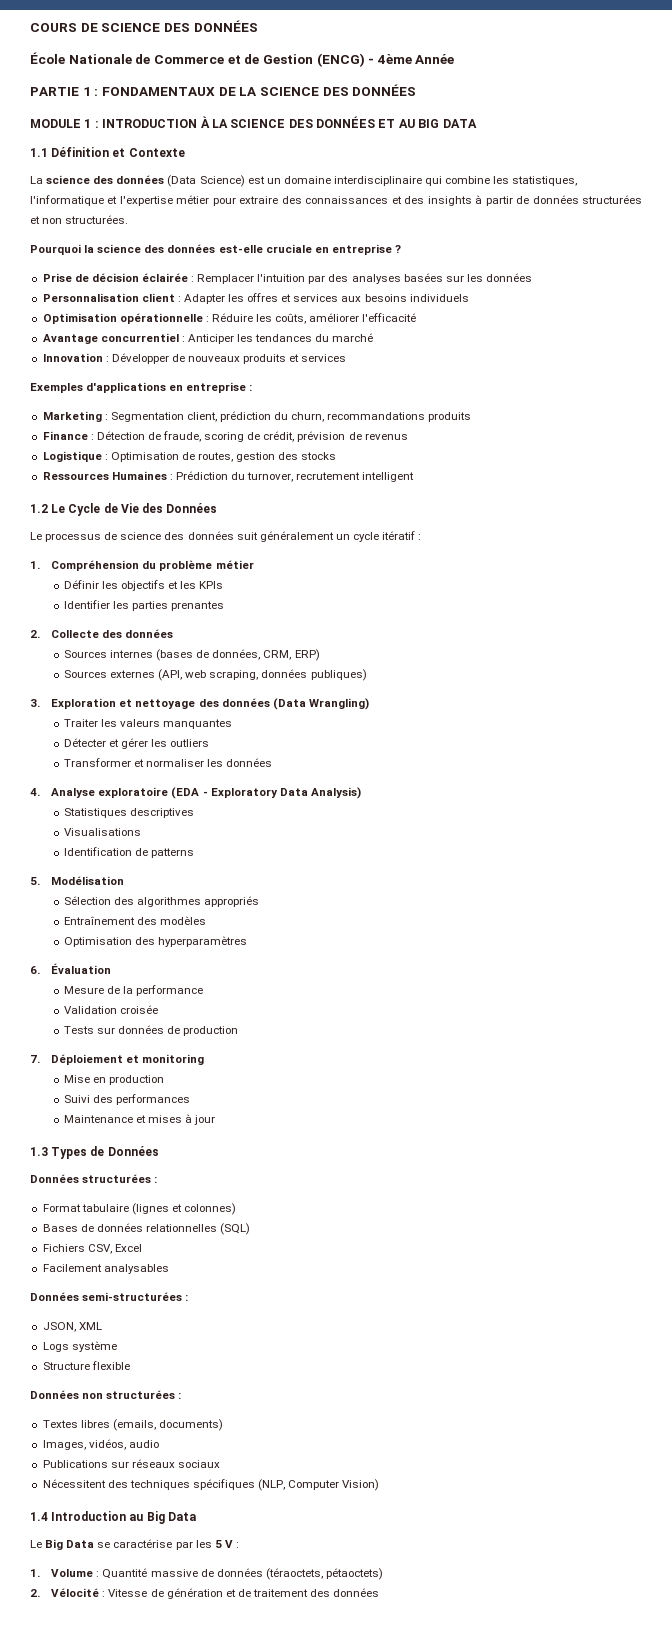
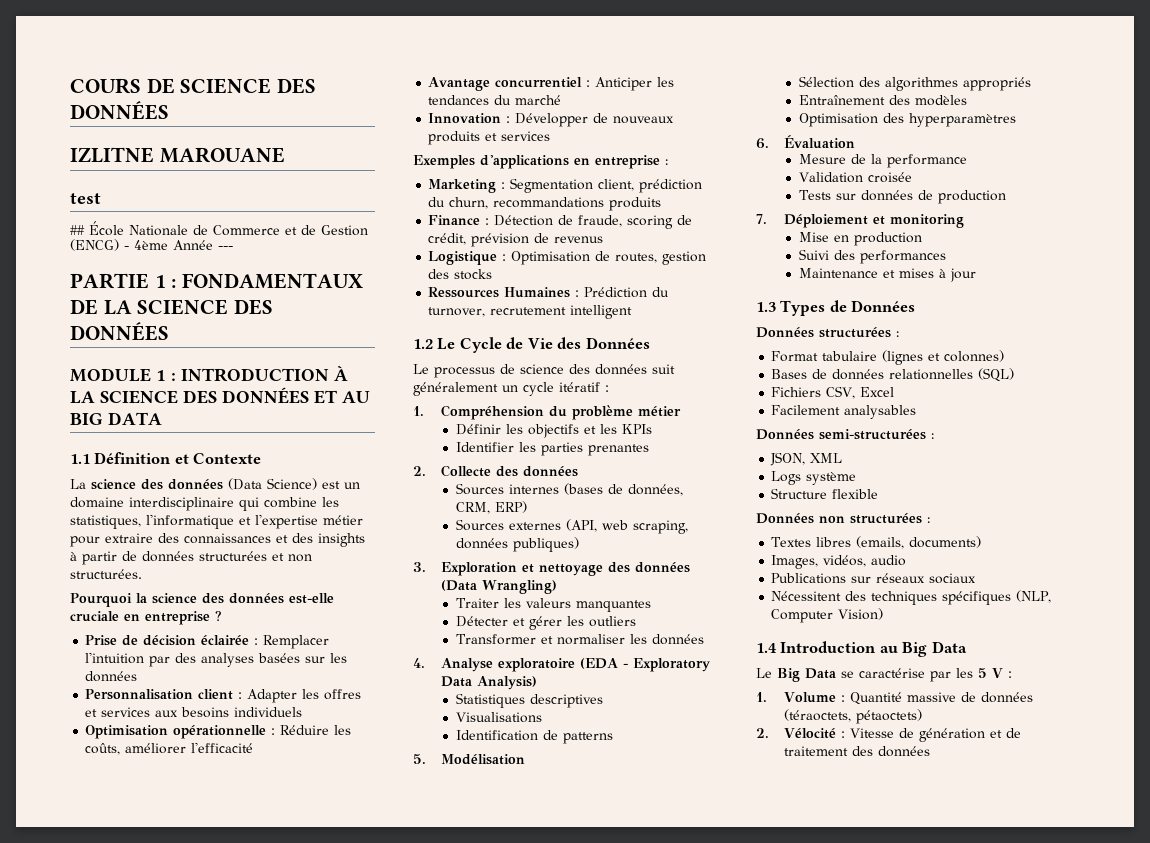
(258, 26) none -> [70,147,285,163] [70,193,101,204] [70,225,85,235] IZLITNE MAROUANE // test // ##
(455, 59) none -> [218,246,233,250] ---

